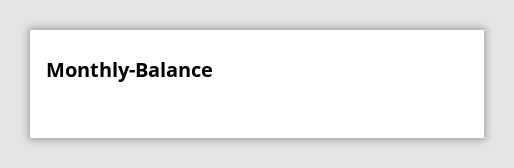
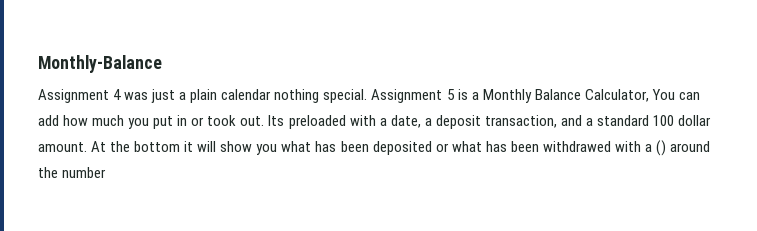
(213, 72) none -> [38,89,700,103] [38,115,712,129] [38,140,710,156] [38,167,107,178] // Assignment 4 was just a plain calendar nothing special. Assignment 5 is a Monthly Balance Calculator, You can add how much you put in or took out. Its preloaded with a date, a deposit transaction, and a standard 100 dollar amount. At the bottom it will show you what has been deposited or what has been withdrawed with a () around the number

